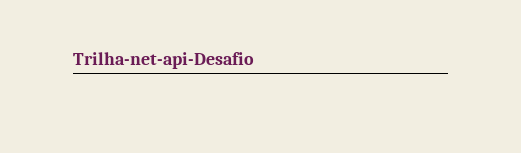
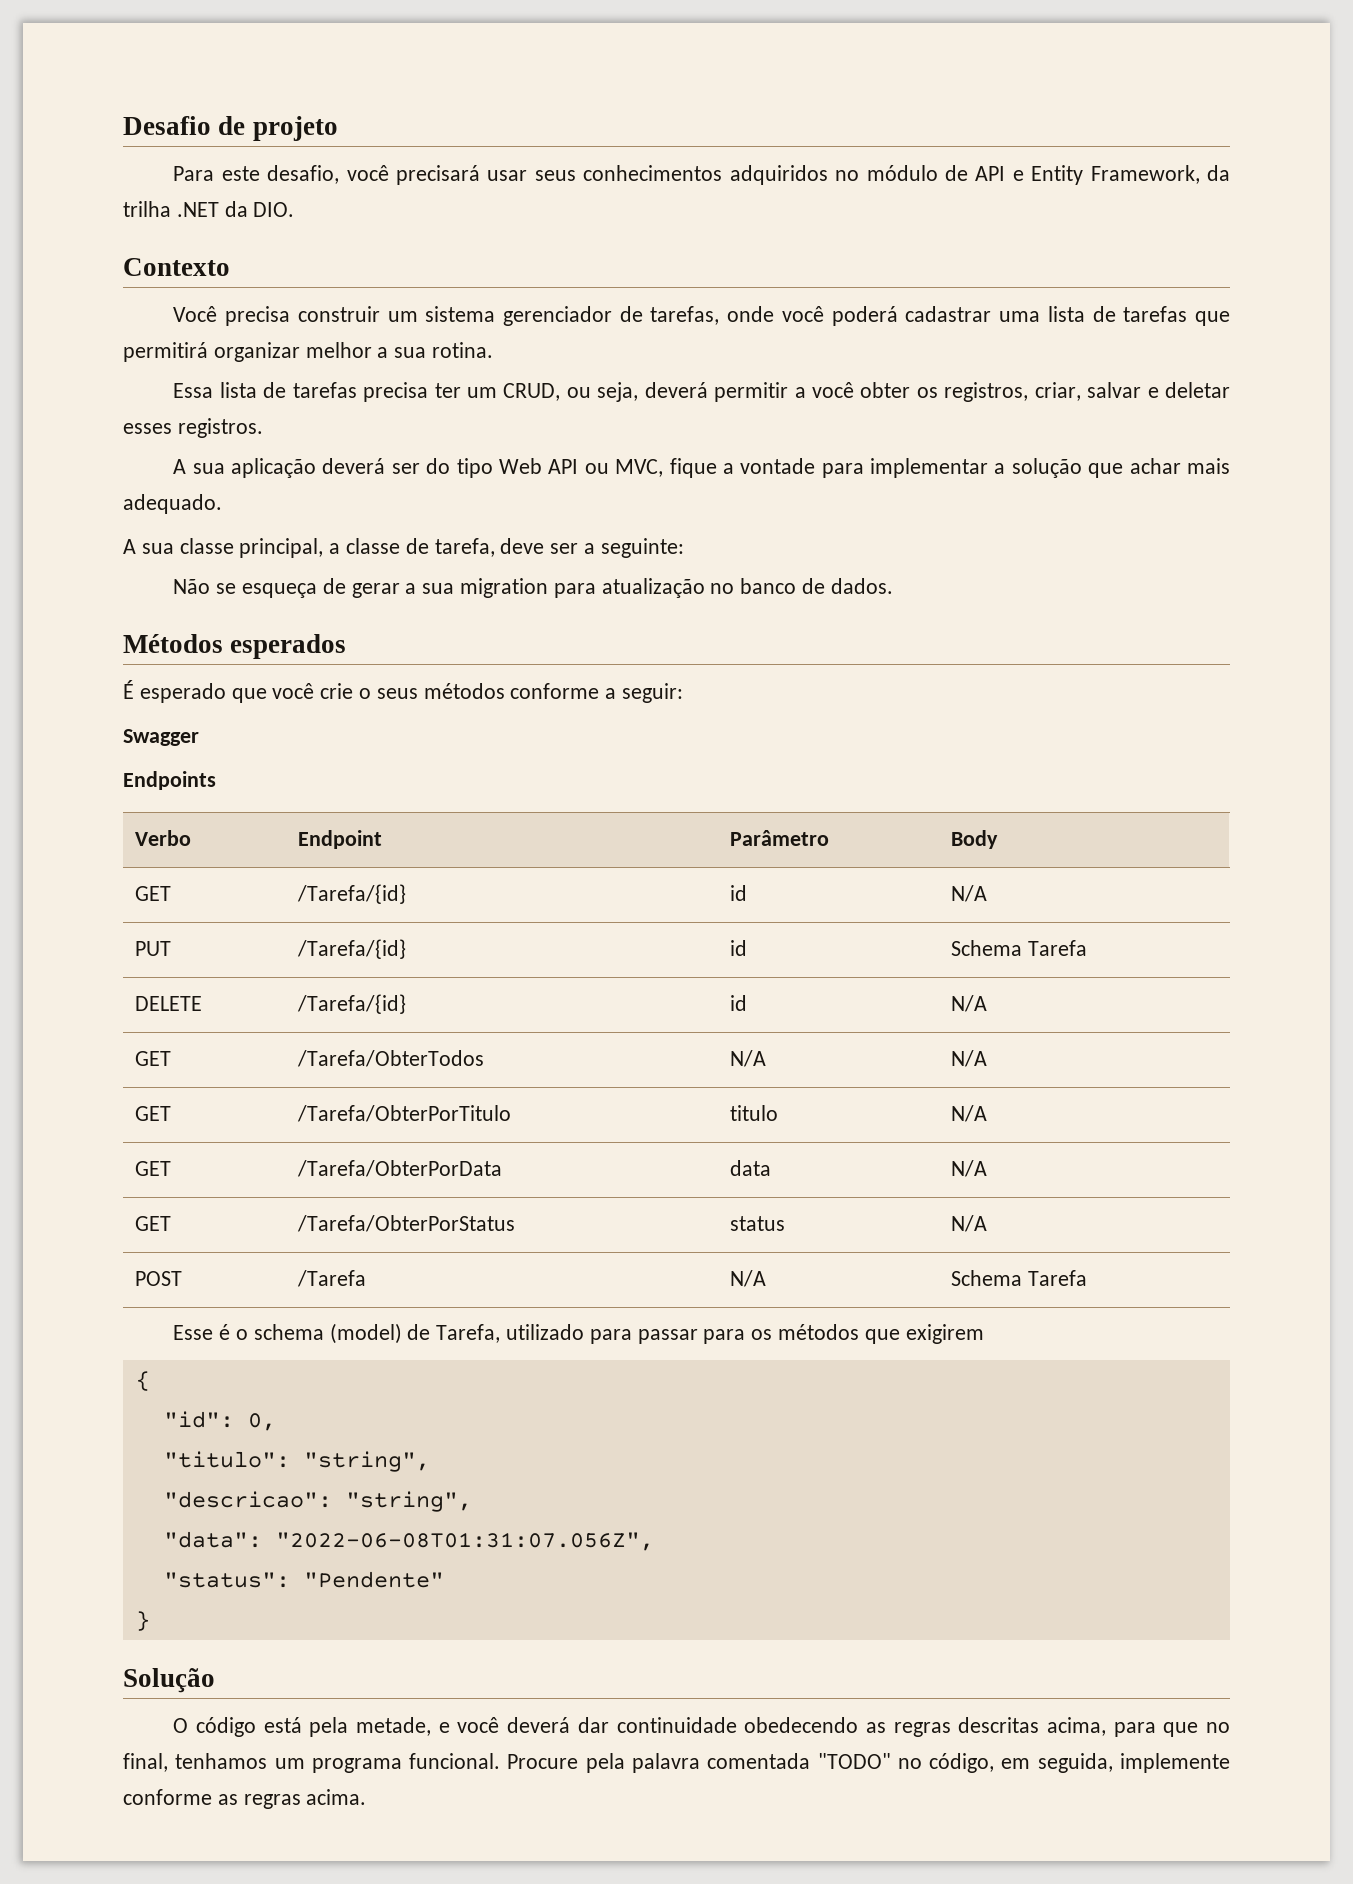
[73,52,254,69] Trilha-net-api-Desafio -> [123,116,338,141] [173,165,1230,185] [123,201,295,217] [123,258,230,276] [173,306,1230,326] [123,342,494,362] [173,382,1230,402] [123,418,263,438] [173,458,1230,478] [123,494,222,514] [123,538,684,558] [173,578,893,598] [123,634,347,659] [123,680,684,703] [123,729,199,746] [123,771,216,790] [134,830,191,846] [297,830,382,849] [729,830,829,846] [950,830,998,849] [134,886,171,901] [296,884,406,904] [729,885,747,901] [950,885,987,902] [134,941,171,956] [296,939,406,959] [729,940,747,956] [950,940,1087,956] [134,996,202,1011] [296,994,406,1014] [729,995,747,1011] [950,995,987,1012] [134,1051,171,1066] [296,1050,484,1067] [729,1050,766,1067] [950,1050,987,1067] [134,1106,171,1121] [296,1105,511,1122] [729,1105,778,1121] [950,1105,987,1122] [134,1161,171,1176] [296,1160,502,1177] [729,1160,771,1176] [950,1160,987,1177] [134,1216,171,1231] [296,1215,515,1232] [729,1216,785,1231] [950,1215,987,1232] [134,1271,182,1286] [296,1270,366,1287] [729,1270,766,1287] [950,1270,1087,1286] [173,1323,984,1344] [135,1371,150,1391] [163,1411,276,1431] [163,1451,430,1472] [163,1491,472,1512] [163,1531,654,1551] [163,1571,444,1588] [135,1611,150,1631] [123,1668,215,1693] [173,1717,1230,1737] [123,1753,1231,1773] [123,1789,367,1809] Desafio de projeto // Para este desafio, você precisará usar seus conhecimentos adquiridos no módulo de API e Entity Framework, da trilha .NET da DIO. // Contexto // Você precisa construir um sistema gerenciador de tarefas, onde você poderá cadastrar uma lista de tarefas que permitirá organizar melhor a sua rotina. // Essa lista de tarefas precisa ter um CRUD, ou seja, deverá permitir a você obter os registros, criar, salvar e deletar esses registros. // A sua aplicação deverá ser do tipo Web API ou MVC, fique a vontade para implementar a solução que achar mais adequado. // A sua classe principal, a classe de tarefa, deve ser a seguinte: // Não se esqueça de gerar a sua migration para atualização no banco de dados. // Métodos esperados // É esperado que você crie o seus métodos conforme a seguir: // Swagger // Endpoints // Verbo | Endpoint | Parâmetro | Body // GET | /Tarefa/{id} | id | N/A // PUT | /Tarefa/{id} | id | Schema Tarefa // DELETE | /Tarefa/{id} | id | N/A // GET | /Tarefa/ObterTodos | N/A | N/A // GET | /Tarefa/ObterPorTitulo | titulo | N/A // GET | /Tarefa/ObterPorData | data | N/A // GET | /Tarefa/ObterPorStatus | status | N/A // POST | /Tarefa | N/A | Schema Tarefa // Esse é o schema (model) de Tarefa, utilizado para passar para os métodos que exigirem // { // "id": 0, // "titulo": "string", // "descricao": "string", // "data": "2022-06-08T01:31:07.056Z", // "status": "Pendente" // } // Solução // O código está pela metade, e você deverá dar continuidade obedecendo as regras descritas acima, para que no final, tenhamos um programa funcional. Procure pela palavra comentada "TODO" no código, em seguida, implemente conforme as regras acima.

